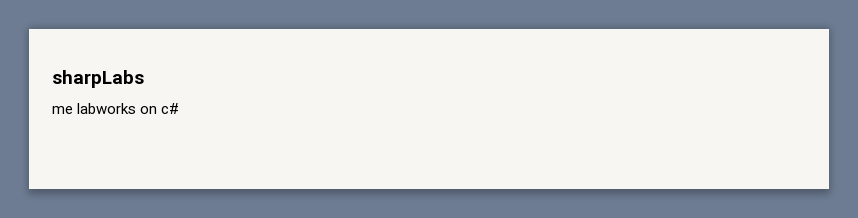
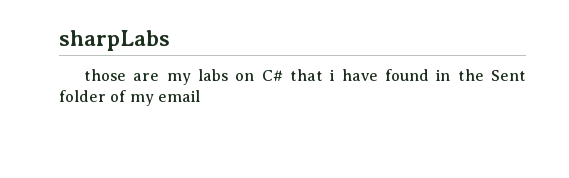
[52,103,180,114] me labworks on c# -> [83,69,526,85] [59,90,200,106] those are my labs on C# that i have found in the Sent folder of my email

